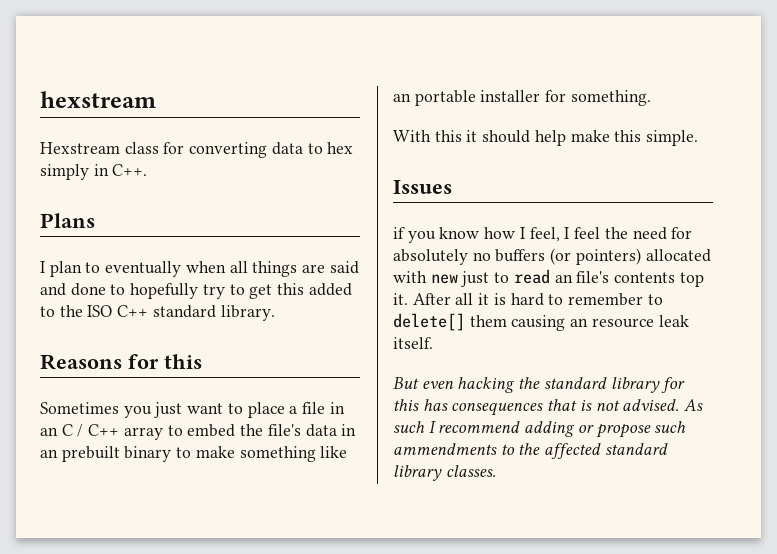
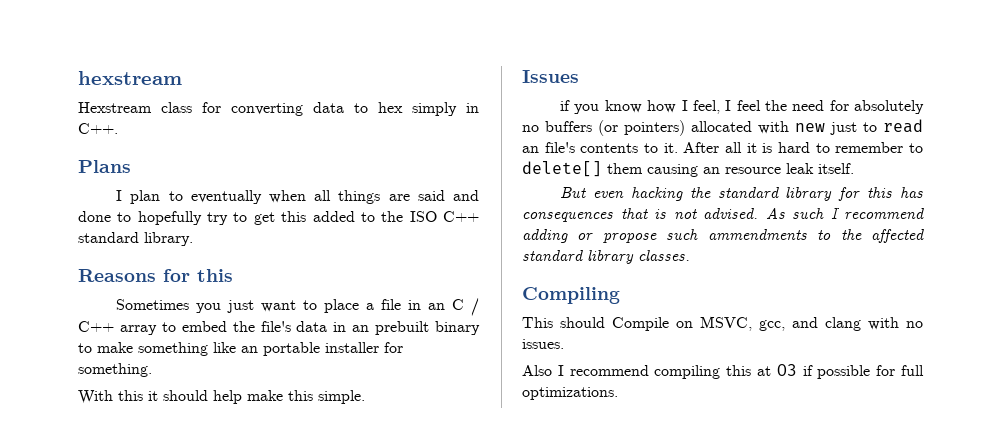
[679,272,704,287] top -> [644,143,658,153] to
(496, 471) none -> [522,287,620,304] [522,316,923,331] [522,339,564,349] [522,364,925,379] [522,387,618,400] // Compiling // This should Compile on MSVC, gcc, and clang with no issues. // Also I recommend compiling this at O3 if possible for full optimizations.

